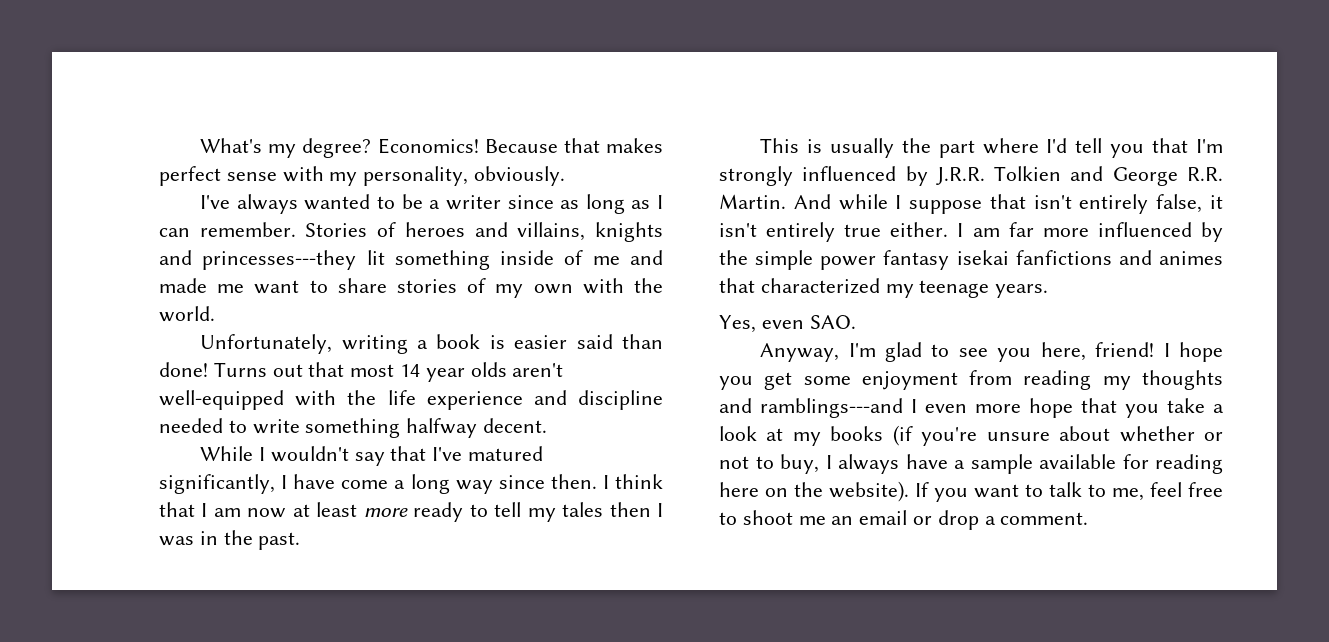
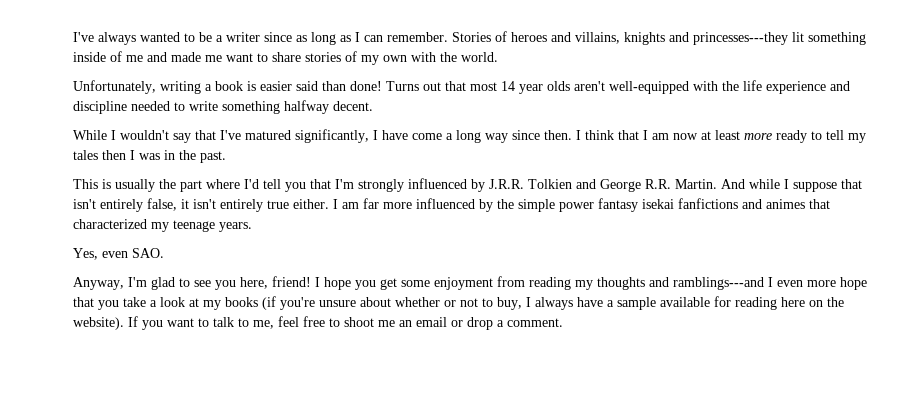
[200,138,663,158] [159,166,566,186] What's my degree? Economics! Because that makes perfect sense with my personality, obviously. // -> (73, 37) none

